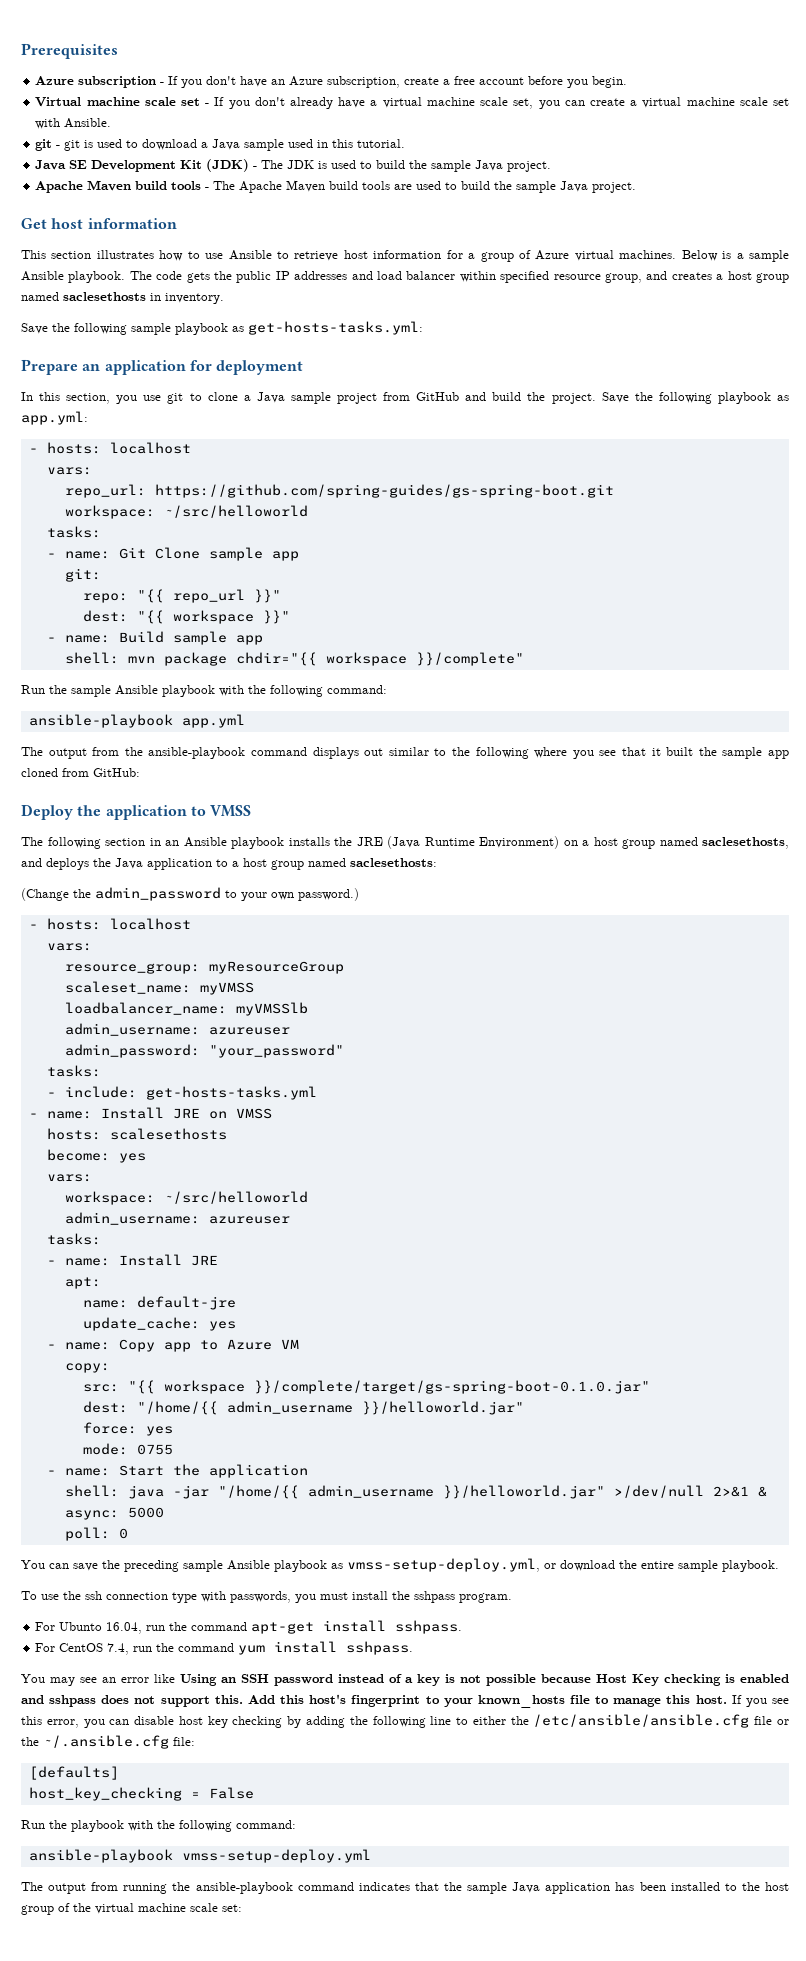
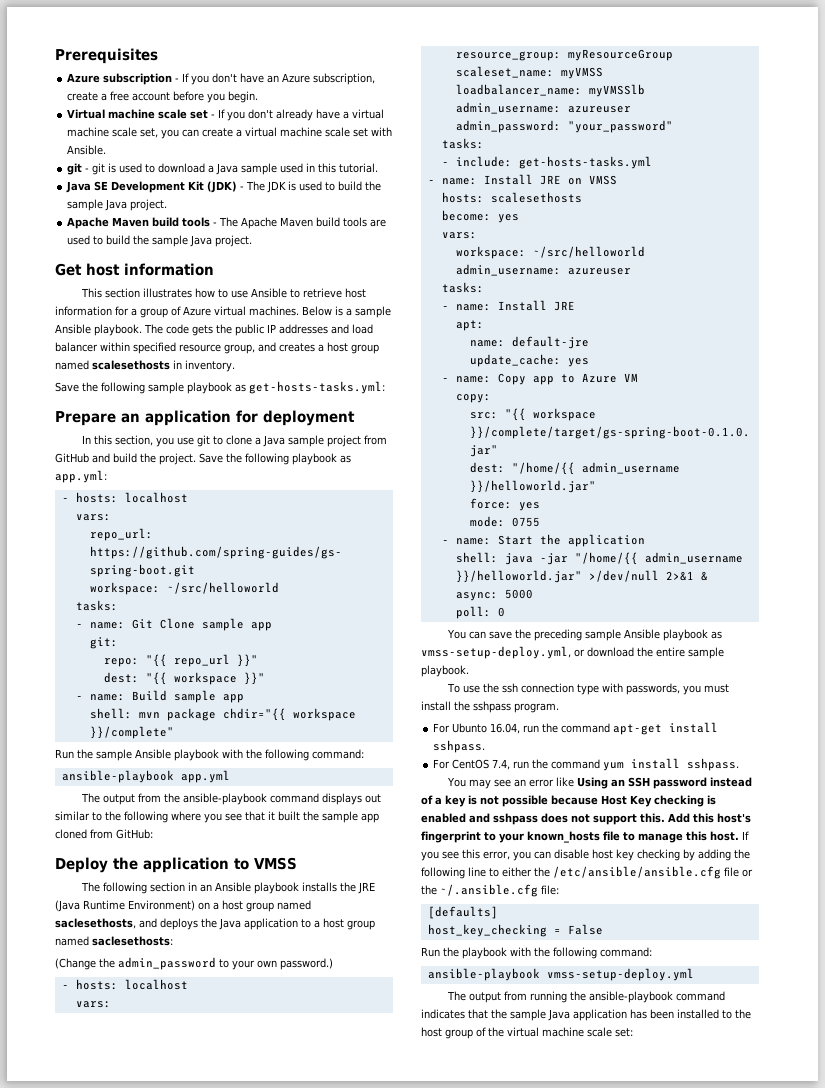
[63,292,146,301] saclesethosts -> [92,360,170,370] scalesethosts

